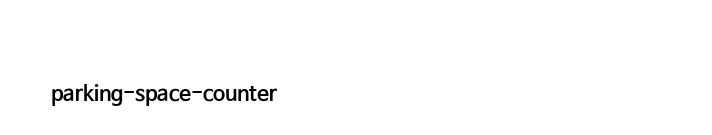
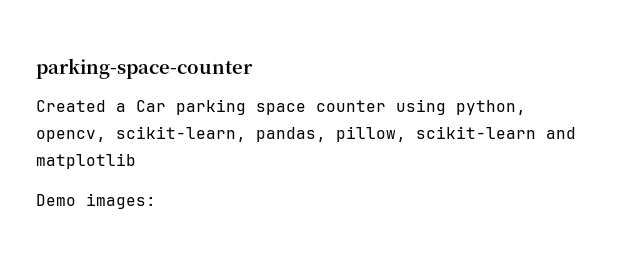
(277, 95) none -> [36,99,526,115] [36,126,576,142] [36,153,136,169] [36,193,156,209] // Created a Car parking space counter using python, opencv, scikit-learn, pandas, pillow, scikit-learn and matplotlib // Demo images:

